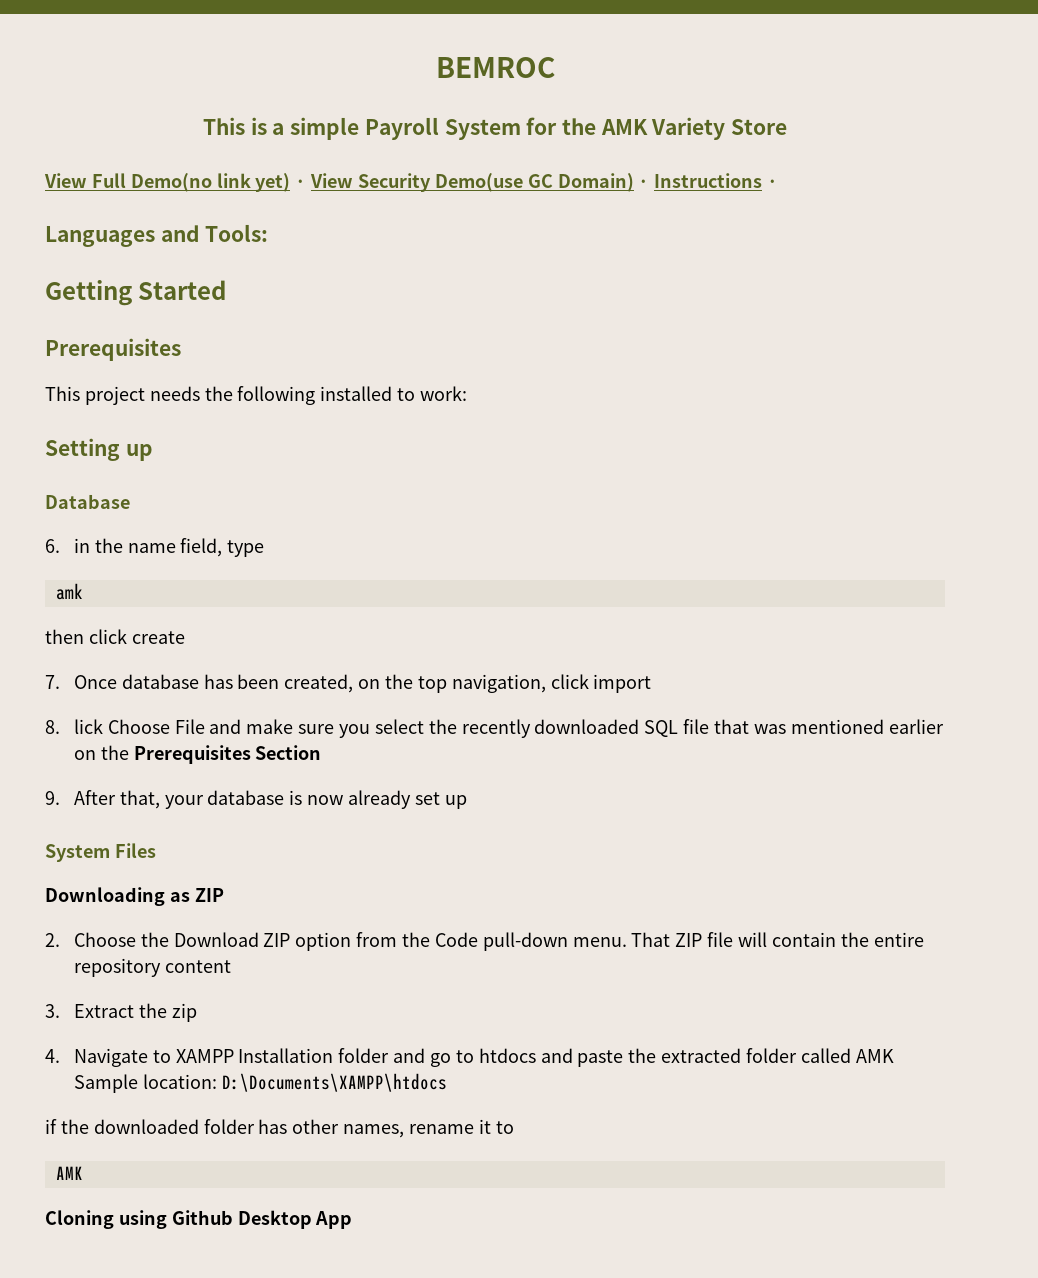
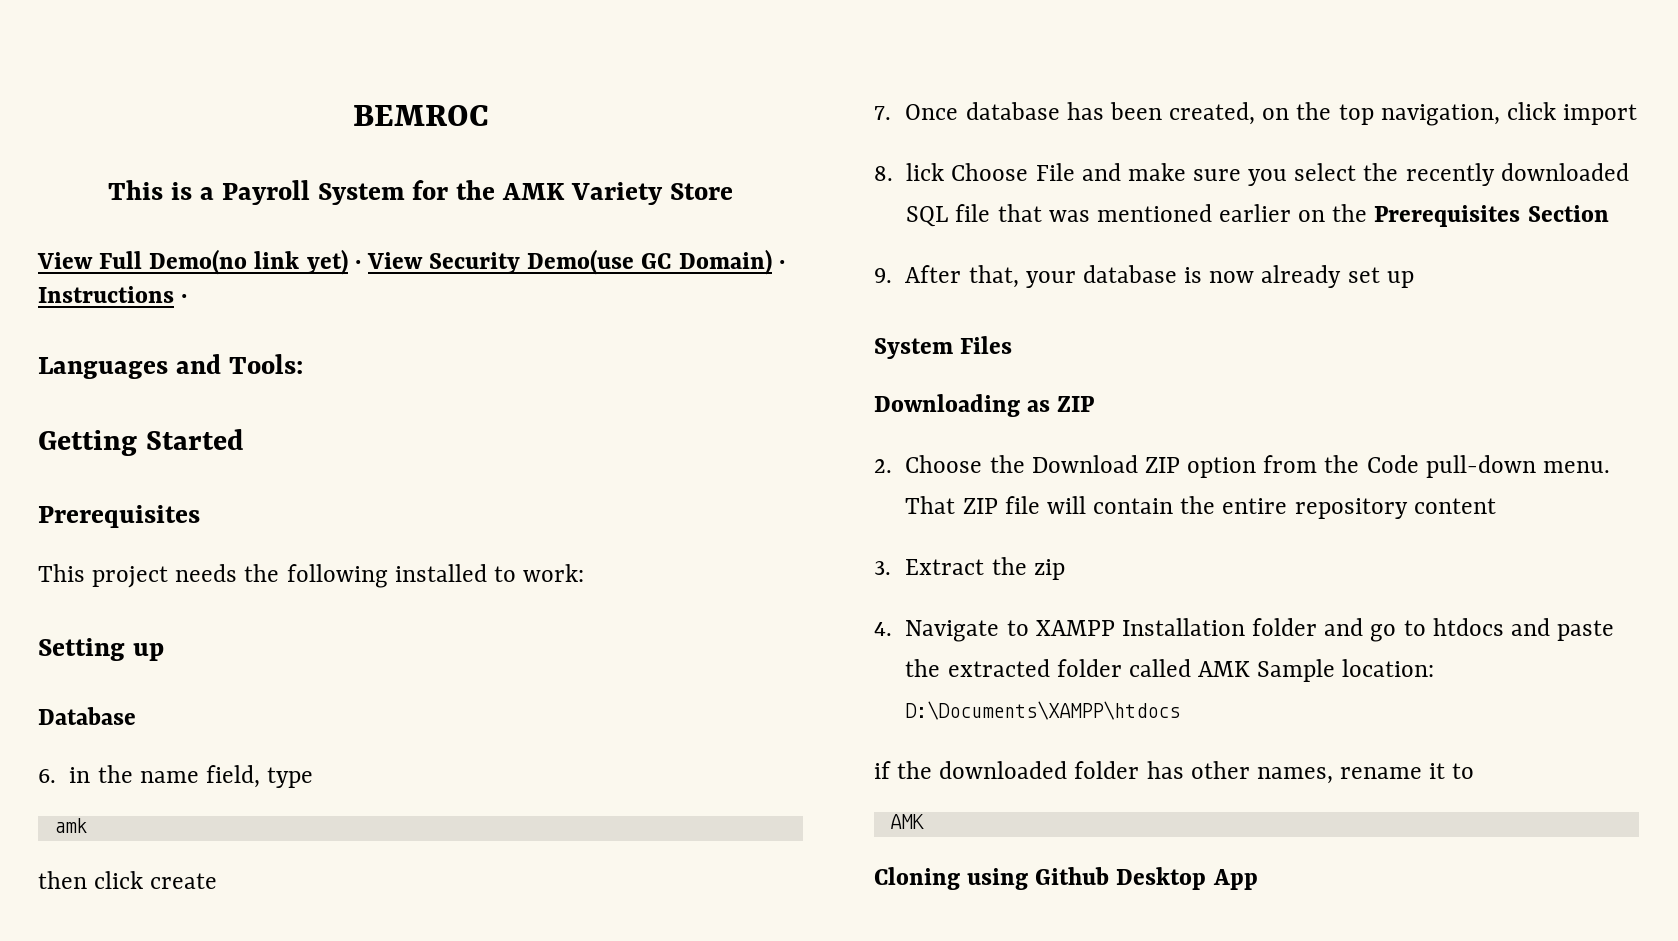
[290,117,360,140] simple -> (214, 193) none

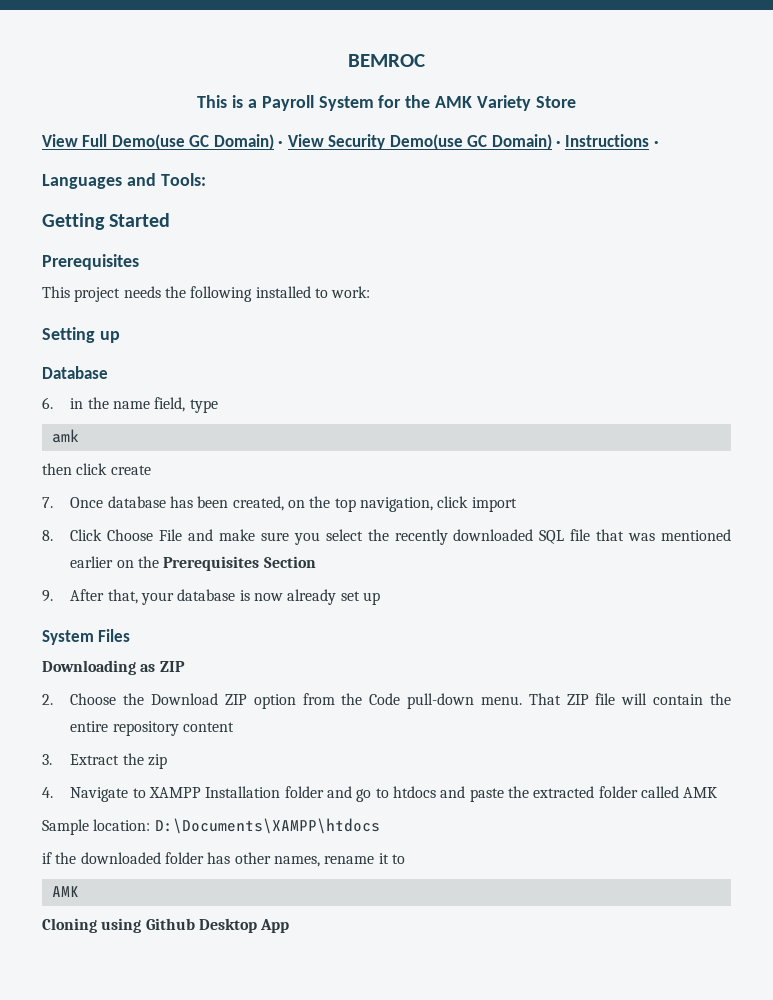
[149,249,348,275] Demo(no link yet) -> [111,134,274,150] Demo(use GC Domain)
[906,163,945,181] lick -> [70,529,103,541] Click
(1251, 669) none -> (718, 792) //

